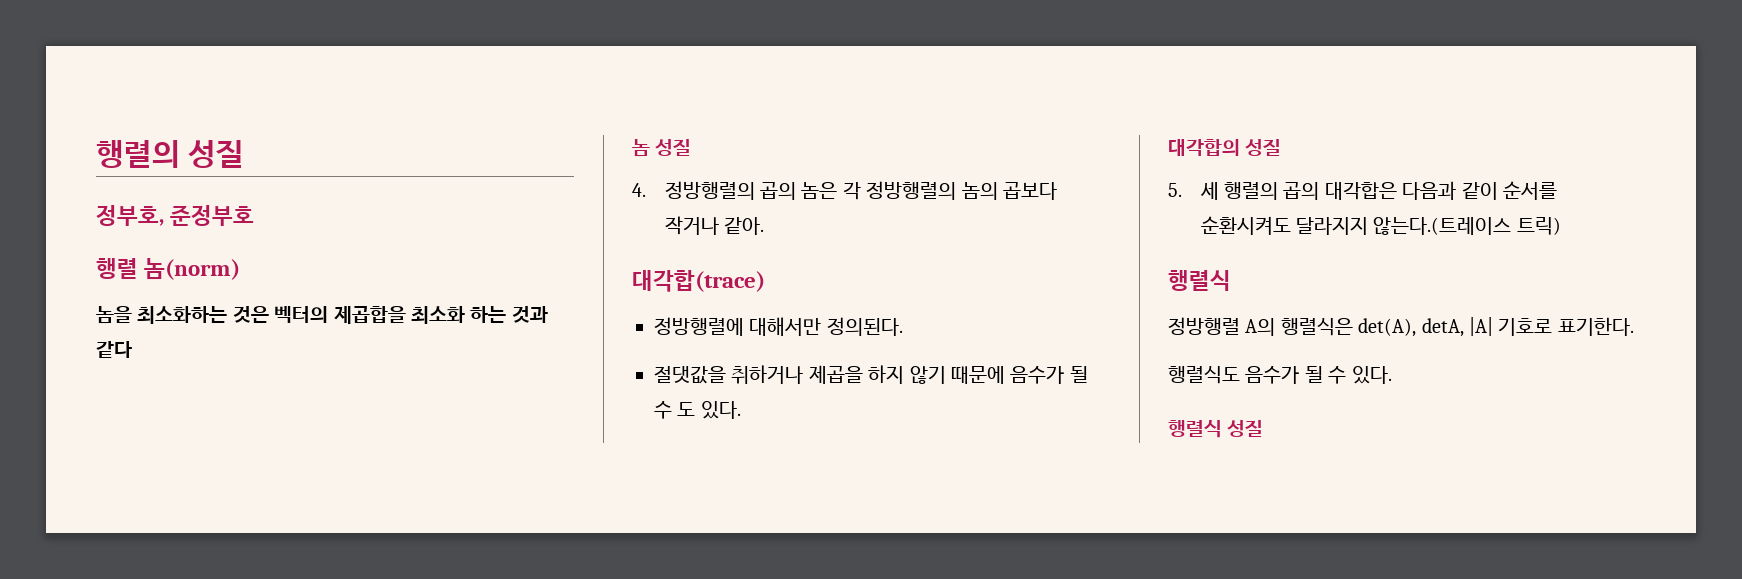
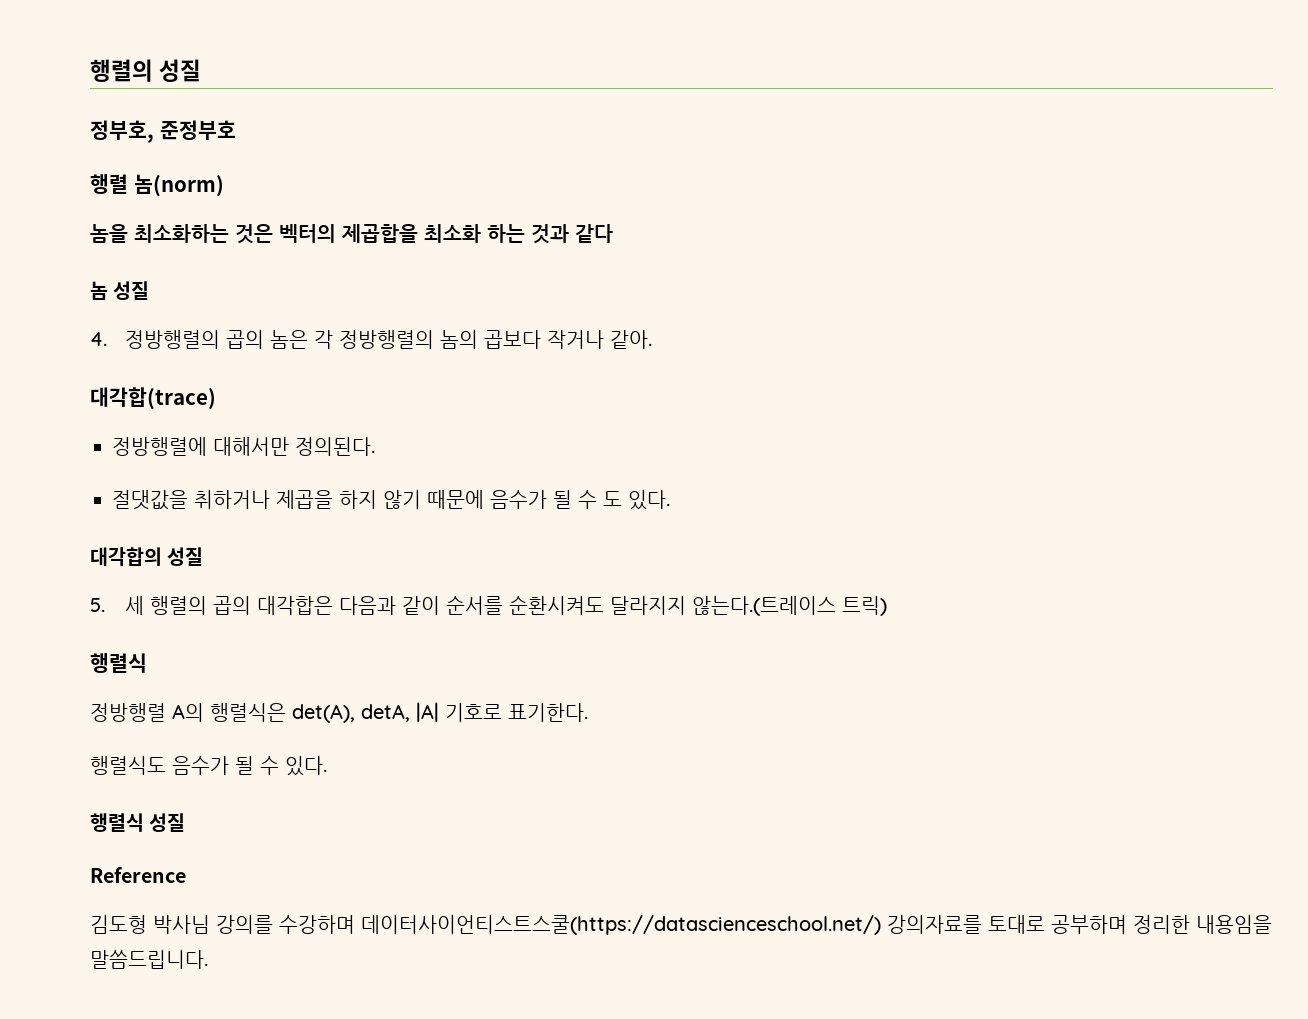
(1264, 428) none -> [90,867,186,883] [90,915,1272,935] [90,950,208,969] // Reference // 김도형 박사님 강의를 수강하며 데이터사이언티스트스쿨(https://datascienceschool.net/) 강의자료를 토대로 공부하며 정리한 내용임을 말씀드립니다.

